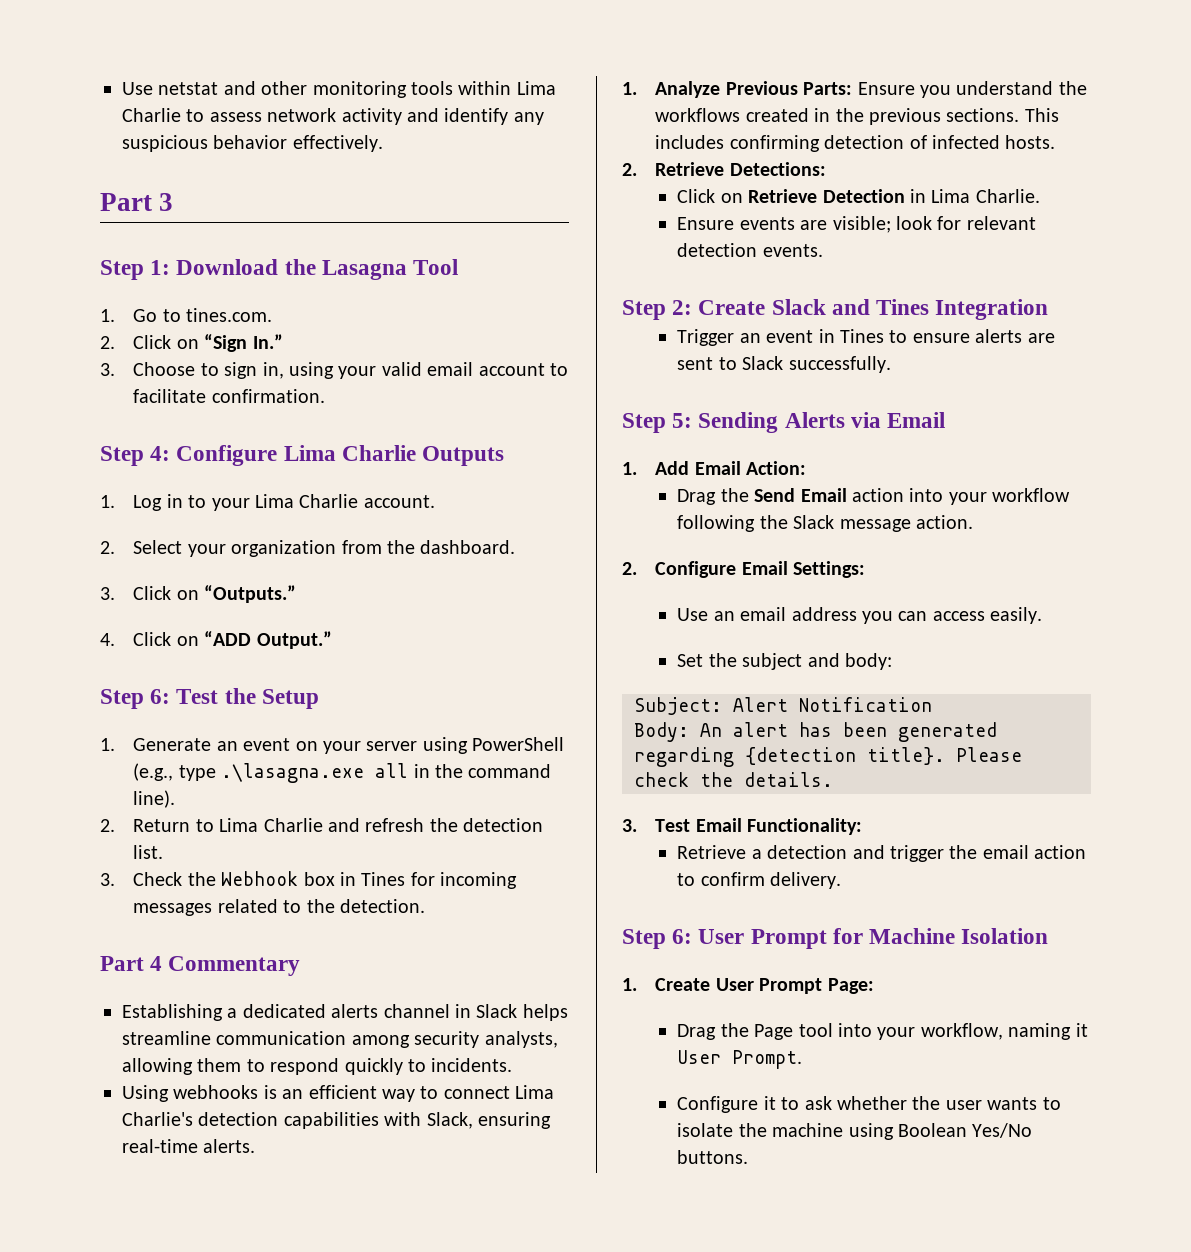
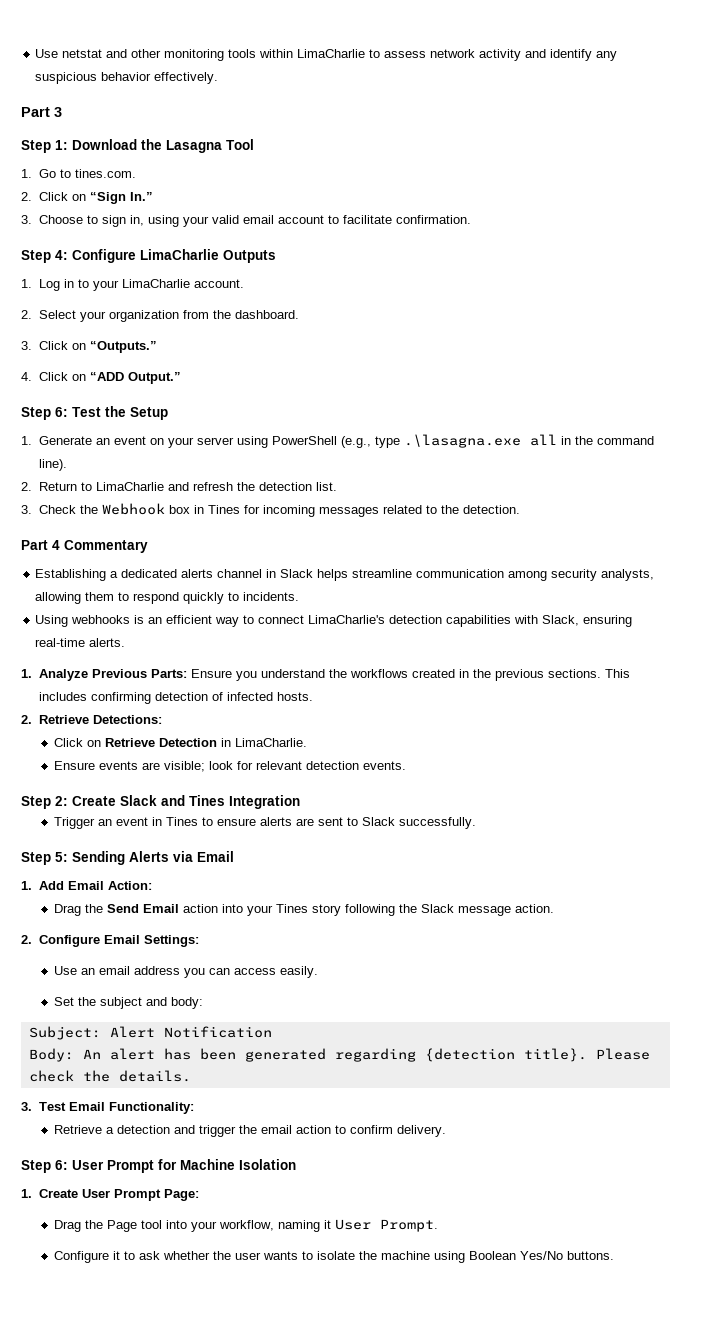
[516,81,556,95] [122,108,181,122] Lima Charlie -> [297,49,366,58] LimaCharlie
[283,445,416,461] Lima Charlie -> [140,249,219,260] LimaCharlie
[255,494,359,508] Lima Charlie -> [122,279,191,288] LimaCharlie
[219,818,323,832] Lima Charlie -> [96,482,165,491] LimaCharlie
[515,1085,555,1099] [122,1112,193,1126] Lima Charlie's -> [308,615,386,624] LimaCharlie's
[931,189,1040,203] Lima Charlie. -> [234,738,307,747] LimaCharlie.
[992,488,1071,502] workflow -> [275,904,341,916] Tines story

